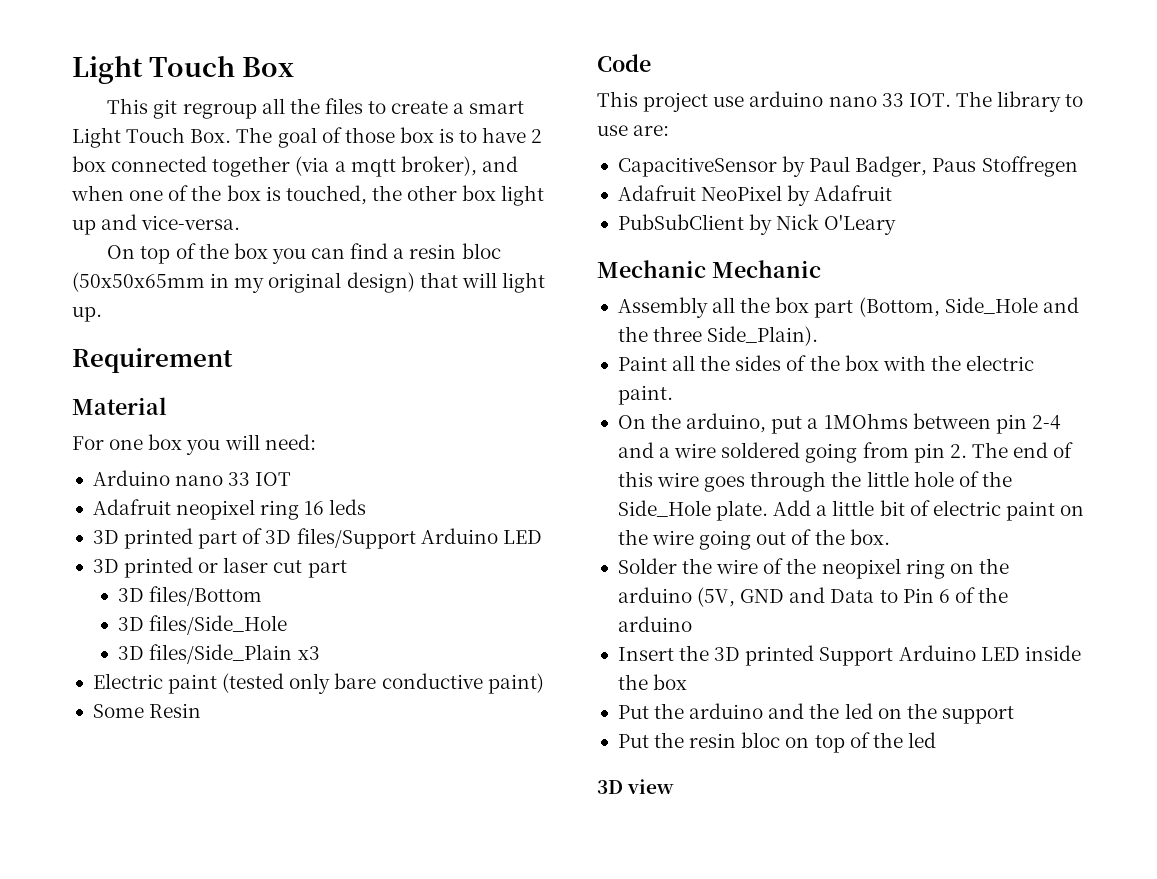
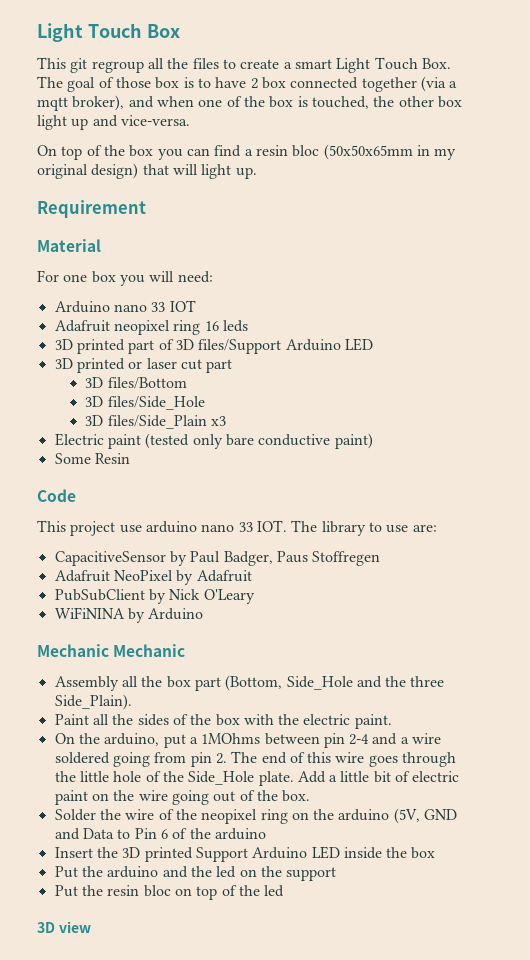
(897, 224) none -> [54,607,204,623] // WiFiNINA by Arduino

